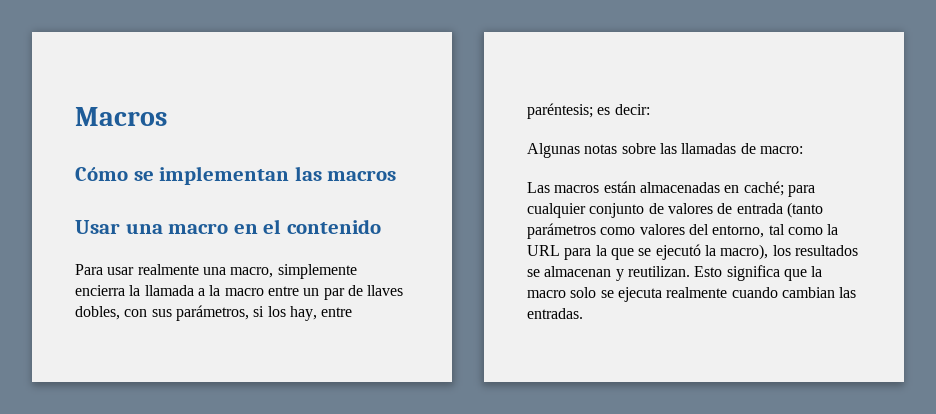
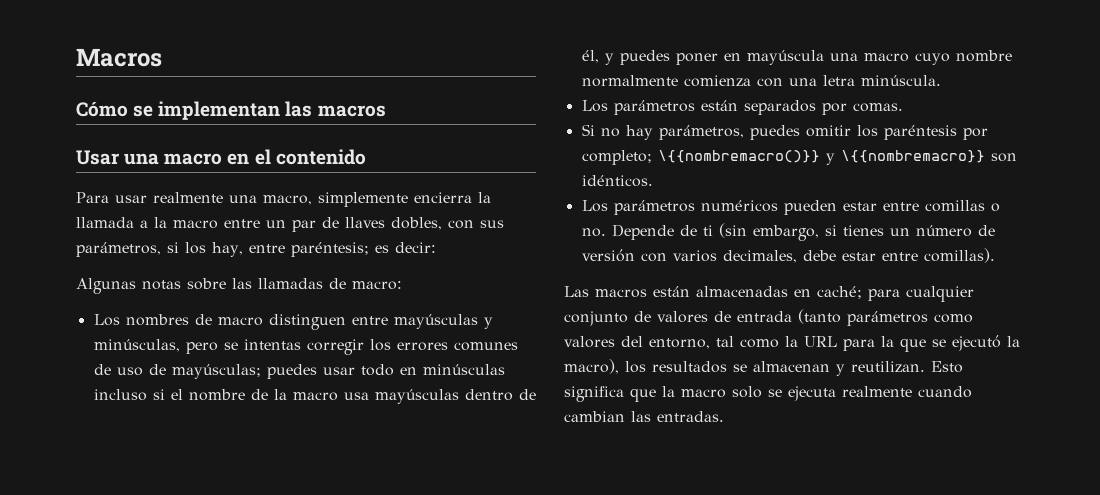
(803, 150) none -> [93,314,493,330] [93,339,518,355] [93,364,505,379] [93,389,536,404] [581,50,1012,65] [581,75,941,87] [581,100,903,115] [581,124,988,140] [581,150,1017,165] [581,175,653,187] [581,200,1000,215] [581,223,995,241] [581,248,995,263] // Los nombres de macro distinguen entre mayúsculas y minúsculas, pero se intentas corregir los errores comunes de uso de mayúsculas; puedes usar todo en minúsculas incluso si el nombre de la macro usa mayúsculas dentro de él, y puedes poner en mayúscula una macro cuyo nombre normalmente comienza con una letra minúscula. // Los parámetros están separados por comas. // Si no hay parámetros, puedes omitir los paréntesis por completo; \{{nombremacro()}} y \{{nombremacro}} son idénticos. // Los parámetros numéricos pueden estar entre comillas o no. Depende de ti (sin embargo, si tienes un número de versión con varios decimales, debe estar entre comillas).

